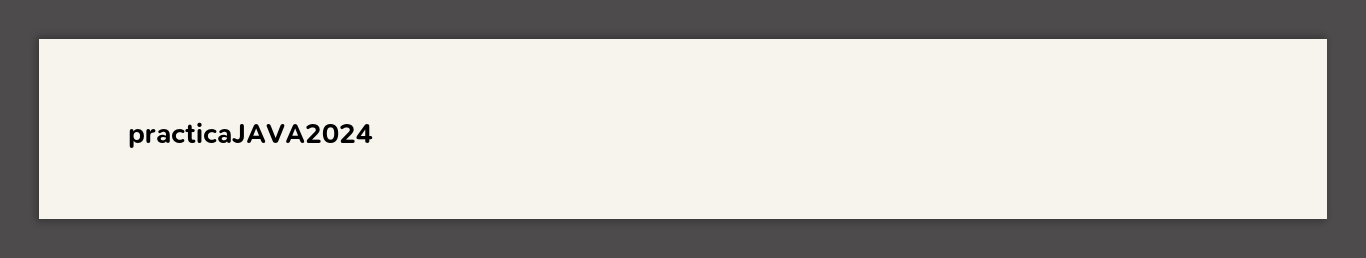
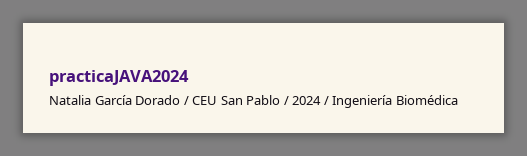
(373, 135) none -> [49,95,458,108] // Natalia García Dorado / CEU San Pablo / 2024 / Ingeniería Biomédica

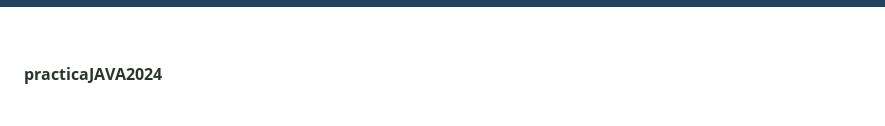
[49,95,458,108] // Natalia García Dorado / CEU San Pablo / 2024 / Ingeniería Biomédica -> (162, 75) none

